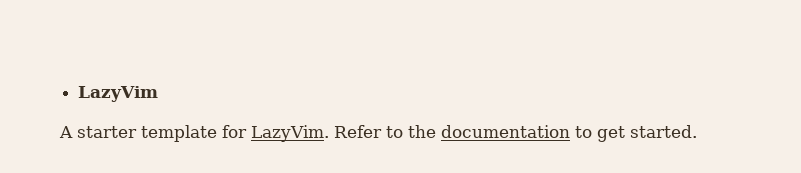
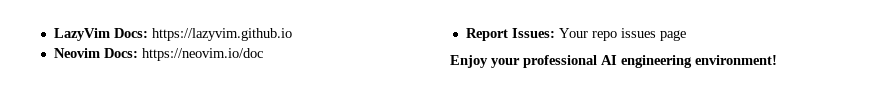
[59,125,697,142] // A starter template for LazyVim. Refer to the documentation to get started. -> [113,28,292,41] [53,48,263,61] [465,28,686,41] [450,55,777,68] Docs: https://lazyvim.github.io // Neovim Docs: https://neovim.io/doc // Report Issues: Your repo issues page // Enjoy your professional AI engineering environment!

